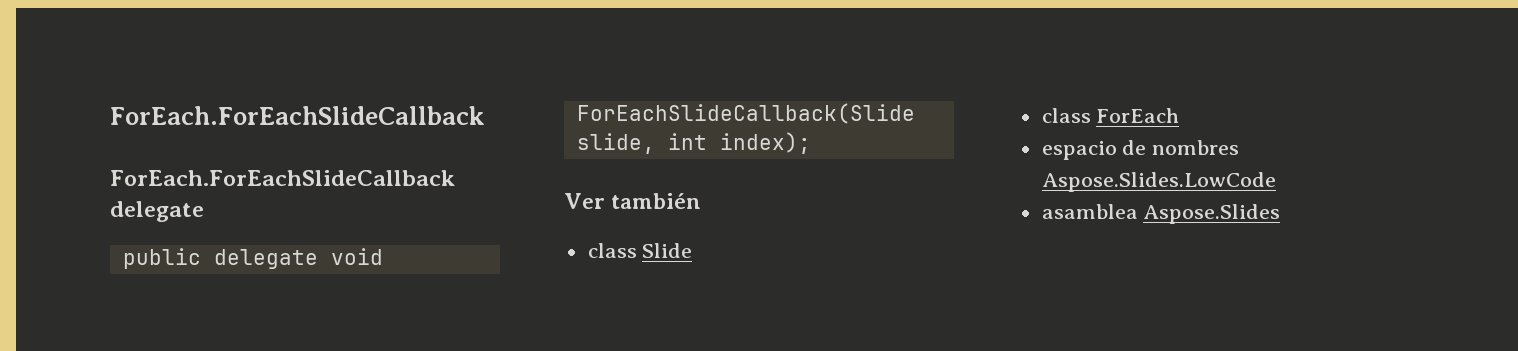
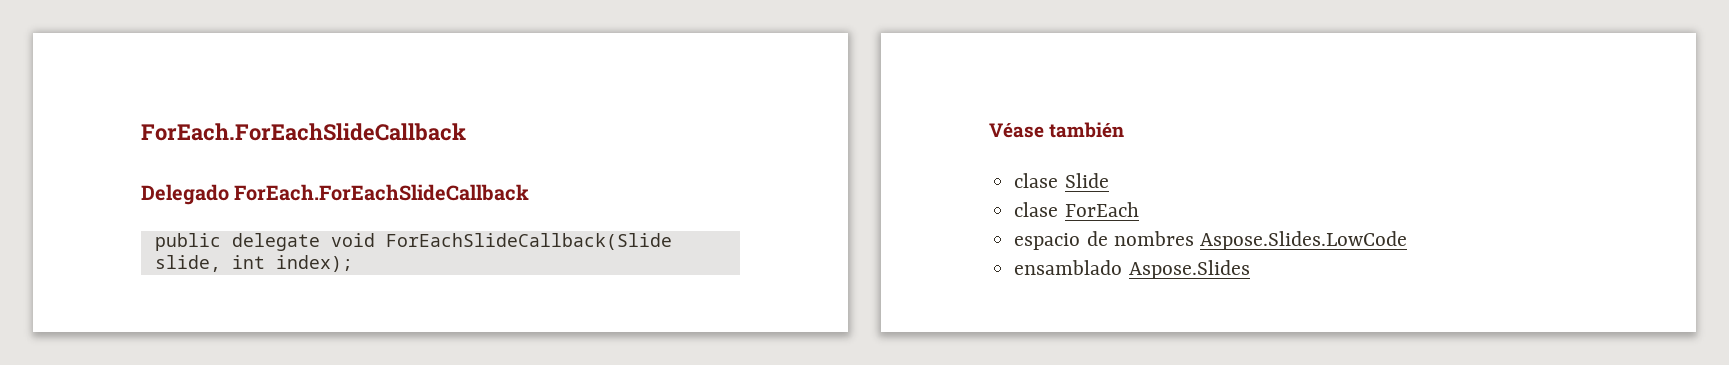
[110,106,485,125] [110,170,455,186] [110,201,204,222] ForEach.ForEachSlideCallback // ForEach.ForEachSlideCallback delegate -> [141,123,466,141] [141,184,530,205] ForEach.ForEachSlideCallback // Delegado ForEach.ForEachSlideCallback
[564,193,605,209] Ver -> [989,123,1044,138] Véase
[587,243,637,258] class -> [1014,173,1059,188] clase
[1041,108,1091,123] class -> [1014,202,1059,217] clase
[1041,204,1138,219] asamblea -> [1014,260,1123,275] ensamblado

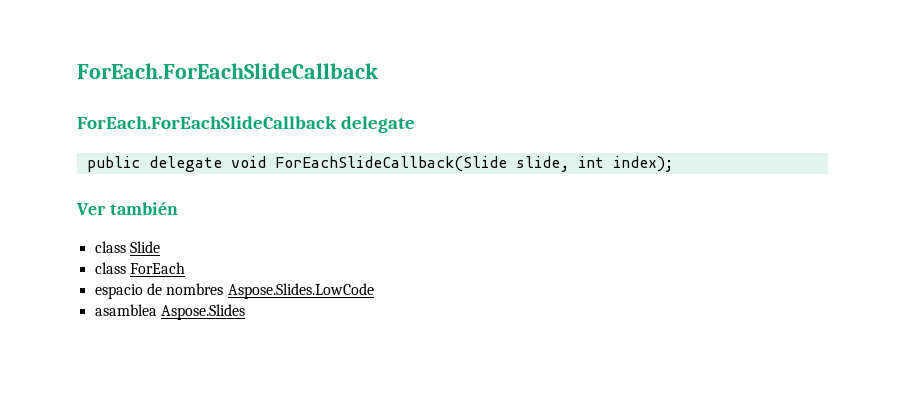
[141,123,466,141] [141,184,530,205] ForEach.ForEachSlideCallback // Delegado ForEach.ForEachSlideCallback -> [77,63,379,79] [77,116,415,133] ForEach.ForEachSlideCallback // ForEach.ForEachSlideCallback delegate
[989,123,1044,138] Véase -> [76,203,106,215] Ver
[1014,173,1059,188] clase -> [94,241,126,253] class
[1014,202,1059,217] clase -> [94,262,126,274] class
[1014,260,1123,275] ensamblado -> [94,304,157,316] asamblea

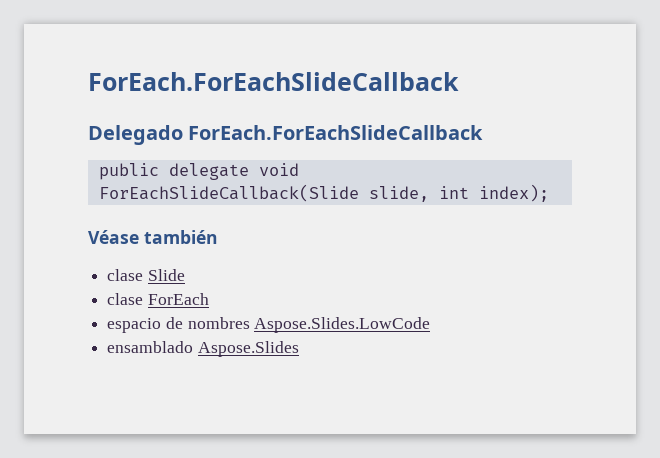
[77,63,379,79] [77,116,415,133] ForEach.ForEachSlideCallback // ForEach.ForEachSlideCallback delegate -> [88,72,459,91] [88,125,484,145] ForEach.ForEachSlideCallback // Delegado ForEach.ForEachSlideCallback
[76,203,106,215] Ver -> [88,230,139,244] Véase
[94,241,126,253] class -> [107,269,144,281] clase
[94,262,126,274] class -> [107,293,144,305] clase
[94,304,157,316] asamblea -> [107,341,194,353] ensamblado

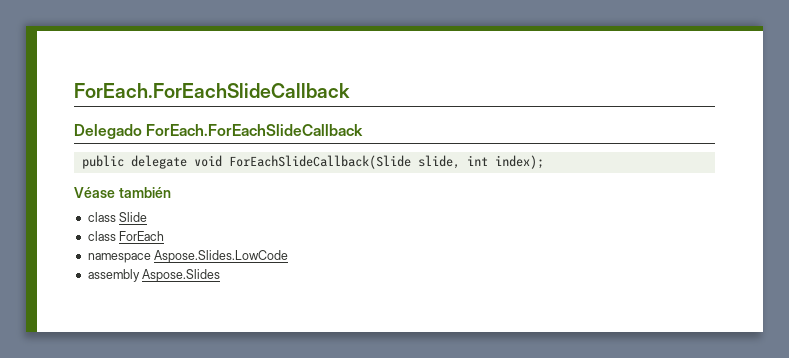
[107,269,144,281] clase -> [87,212,116,222] class
[107,293,144,305] clase -> [87,231,116,241] class
[107,317,250,333] espacio de nombres -> [87,253,151,263] namespace
[107,341,194,353] ensamblado -> [87,269,140,282] assembly

